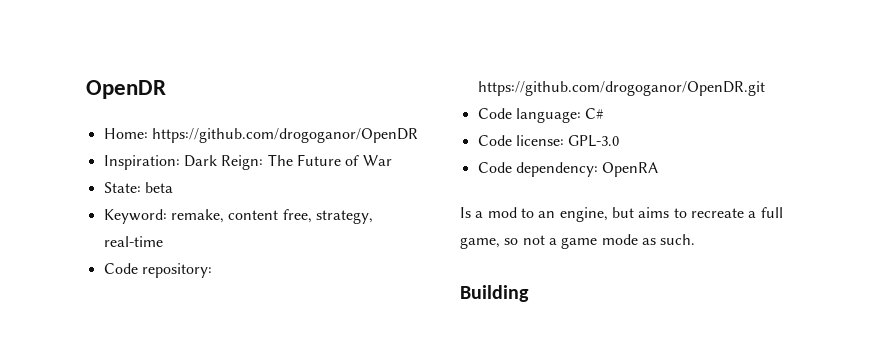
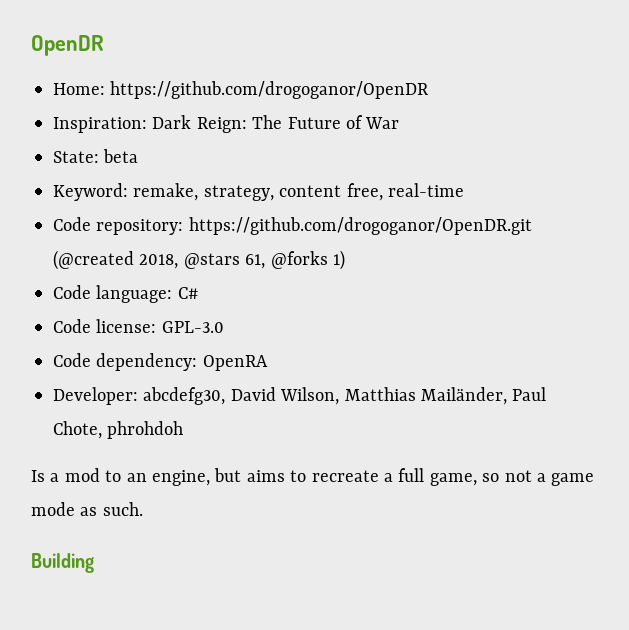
(224, 216) none -> [203,185,274,201] strategy,
[315,210,373,224] strategy, -> (383, 192) none
(765, 88) none -> [53,250,345,270] (@created 2018, @stars 61, @forks 1)
(659, 169) none -> [53,387,547,405] [53,421,184,439] // Developer: abcdefg30, David Wilson, Matthias Mailänder, Paul Chote, phrohdoh

